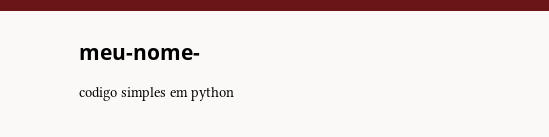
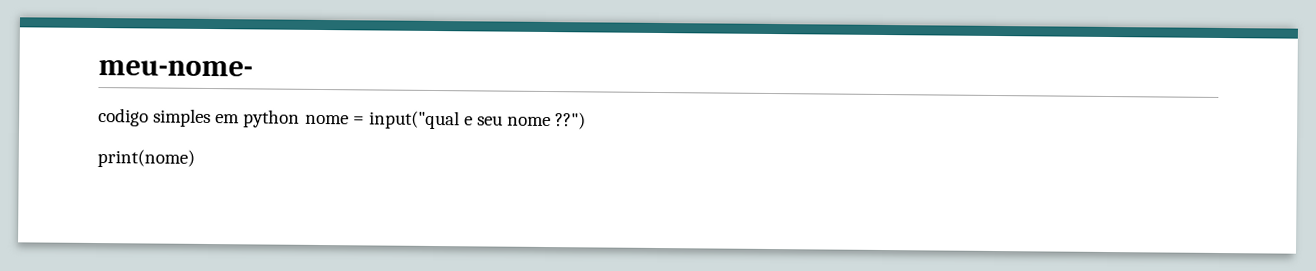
(234, 94) none -> [304,110,587,130] [97,149,195,168] nome = input("qual e seu nome ??") // print(nome)

